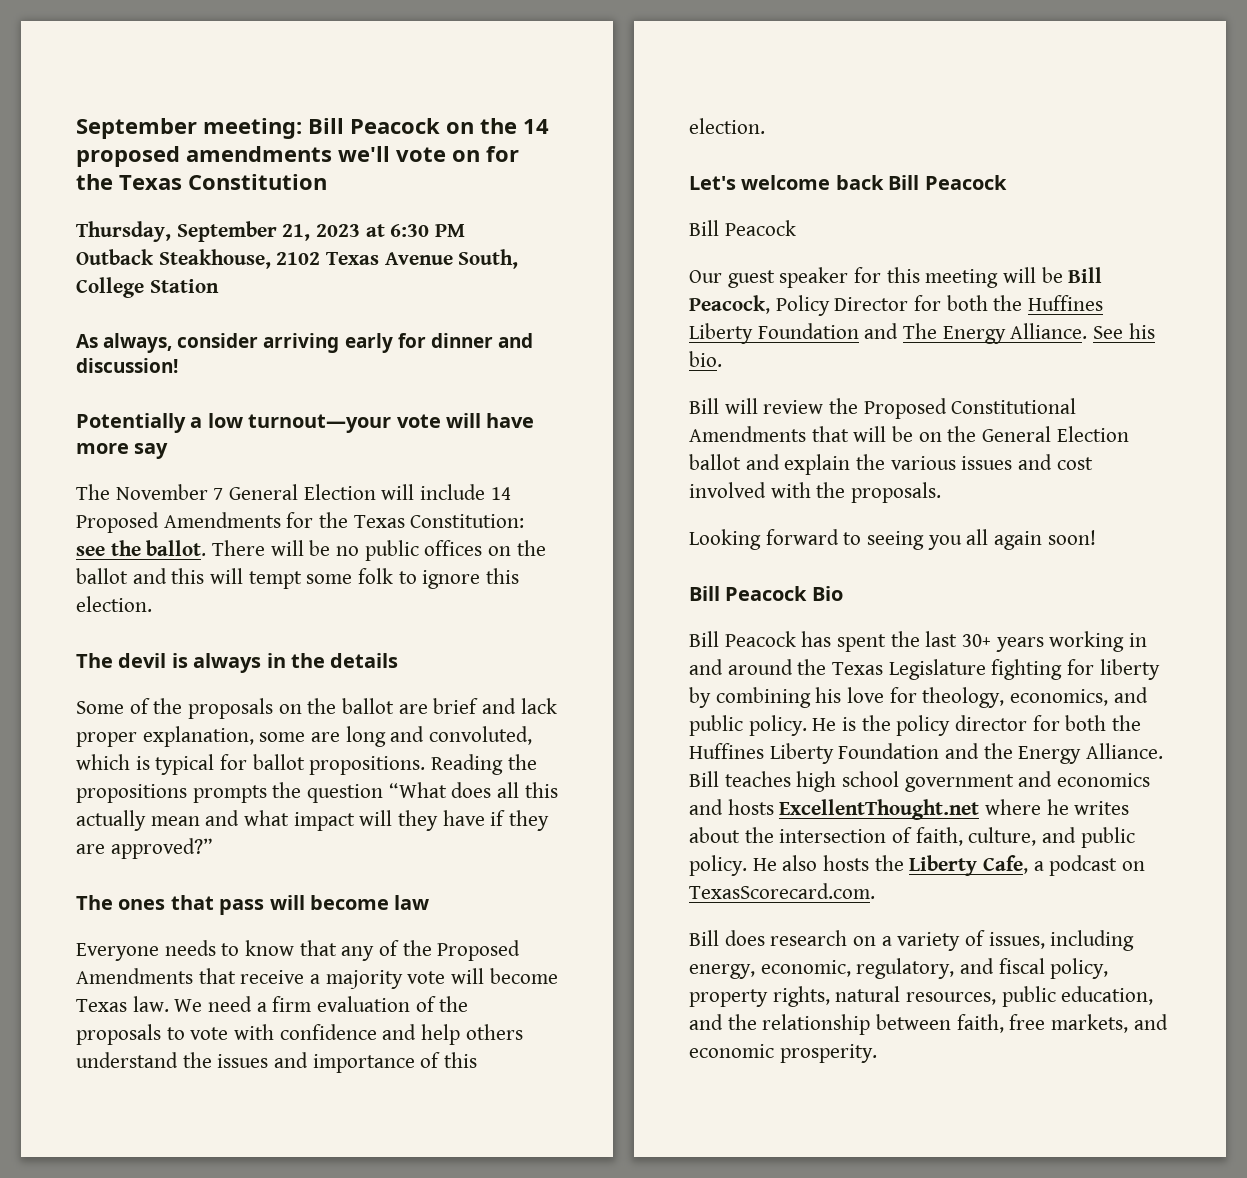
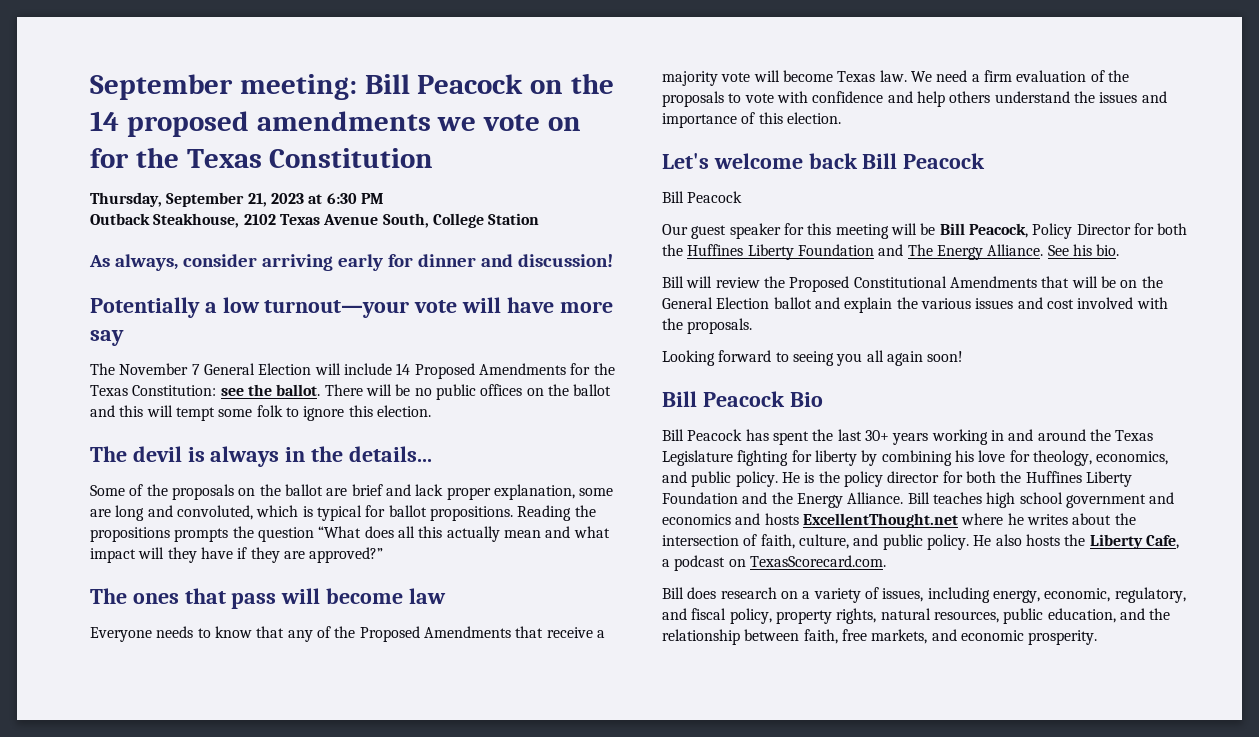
[338,146,390,162] we'll -> [437,117,477,131] we
[330,653,399,668] details -> [348,446,432,462] details...

